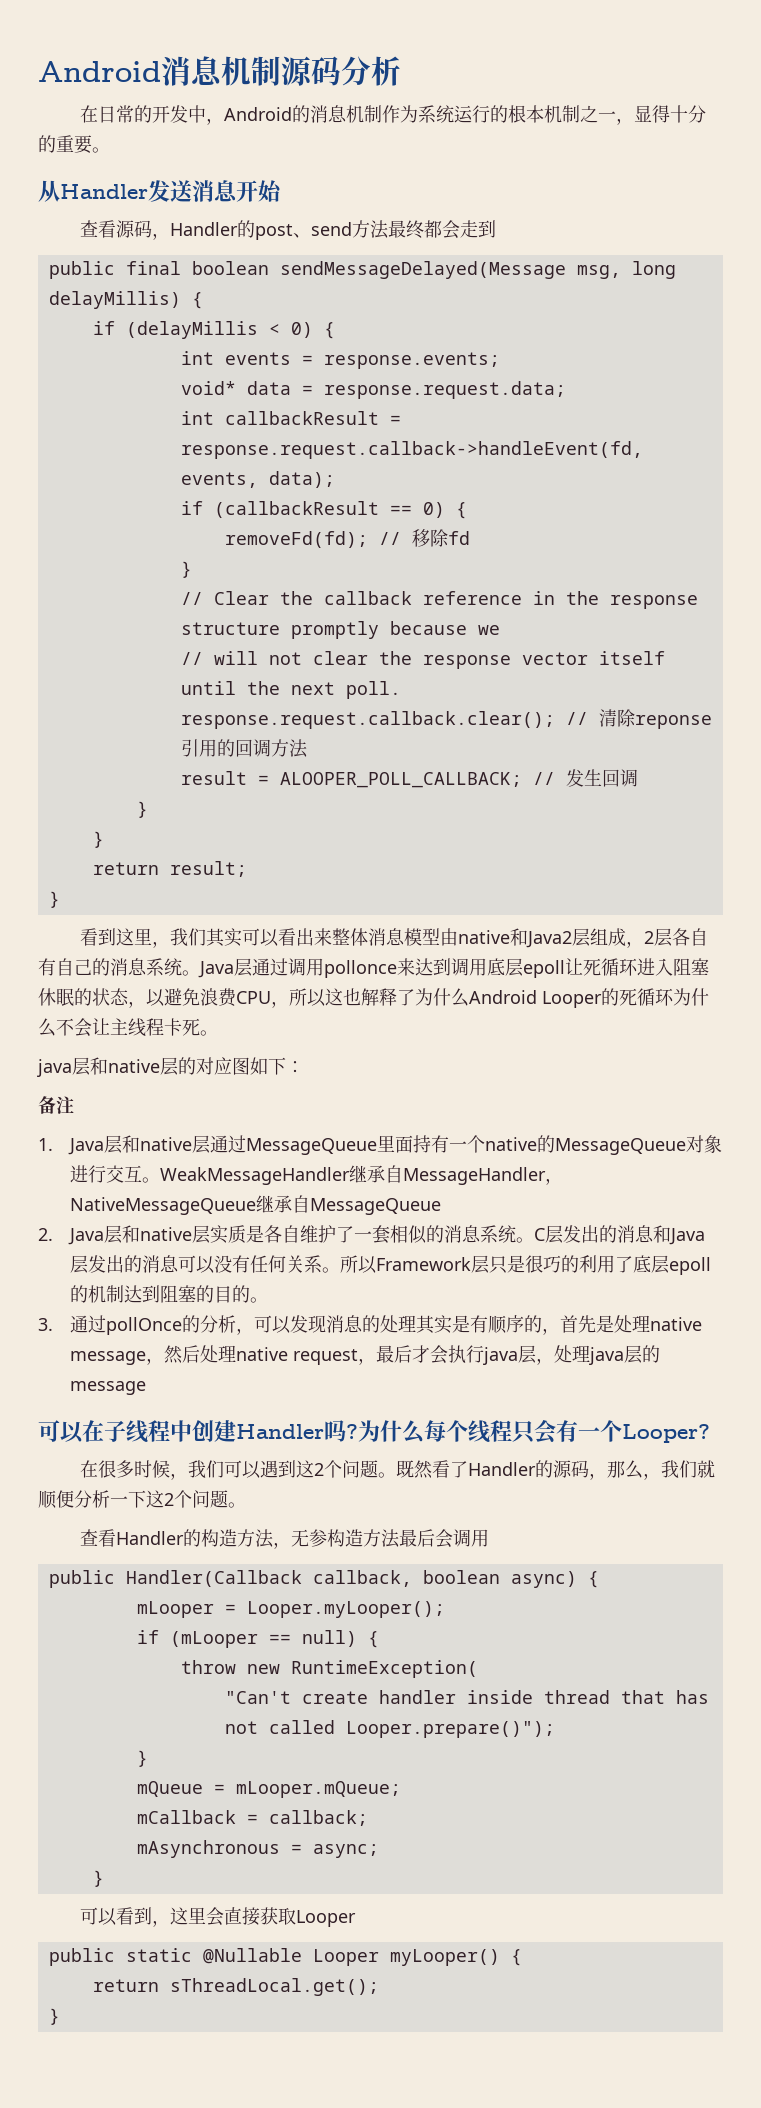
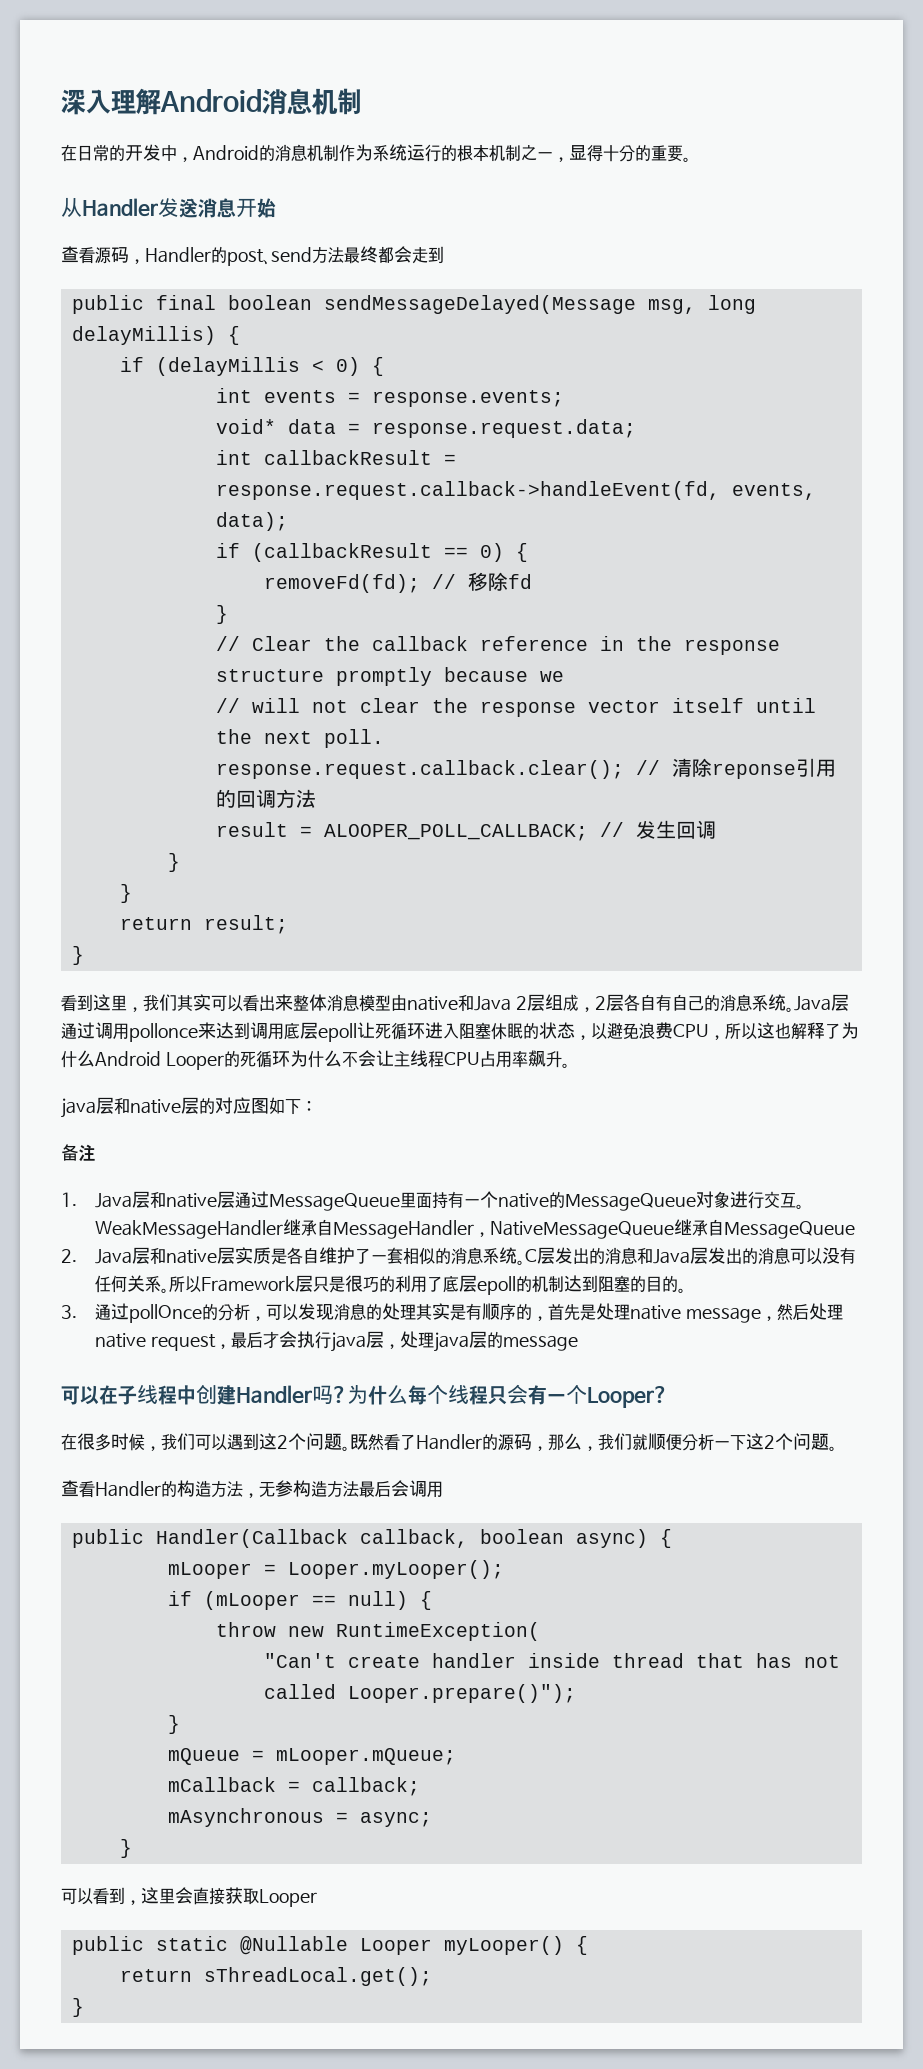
(38, 71) none -> [61,88,161,115] 深入理解
[281,56,401,86] 源码分析 -> (362, 101) none
[526,931,573,948] Java2 -> [474,996,527,1011] Java 2
[164,1018,200,1036] 卡死 -> [443,1050,562,1068] CPU占用率飙升

